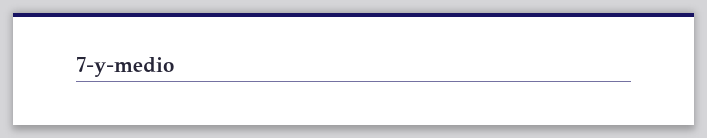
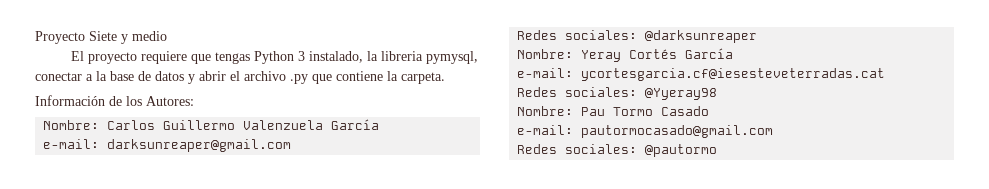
[76,57,174,77] 7-y-medio -> [35,31,167,44] [70,51,478,64] [35,71,445,84] [35,95,194,106] [43,119,380,130] [43,139,292,152] [517,30,758,43] [517,48,734,62] [517,68,886,81] [517,87,718,100] [517,106,710,116] [517,125,774,138] [517,144,718,157] Proyecto Siete y medio // El proyecto requiere que tengas Python 3 instalado, la libreria pymysql, conectar a la base de datos y abrir el archivo .py que contiene la carpeta. // Información de los Autores: // Nombre: Carlos Guillermo Valenzuela García // e-mail: darksunreaper@gmail.com // Redes sociales: @darksunreaper // Nombre: Yeray Cortés García // e-mail: ycortesgarcia.cf@iesesteveterradas.cat // Redes sociales: @Yyeray98 // Nombre: Pau Tormo Casado // e-mail: pautormocasado@gmail.com // Redes sociales: @pautormo

